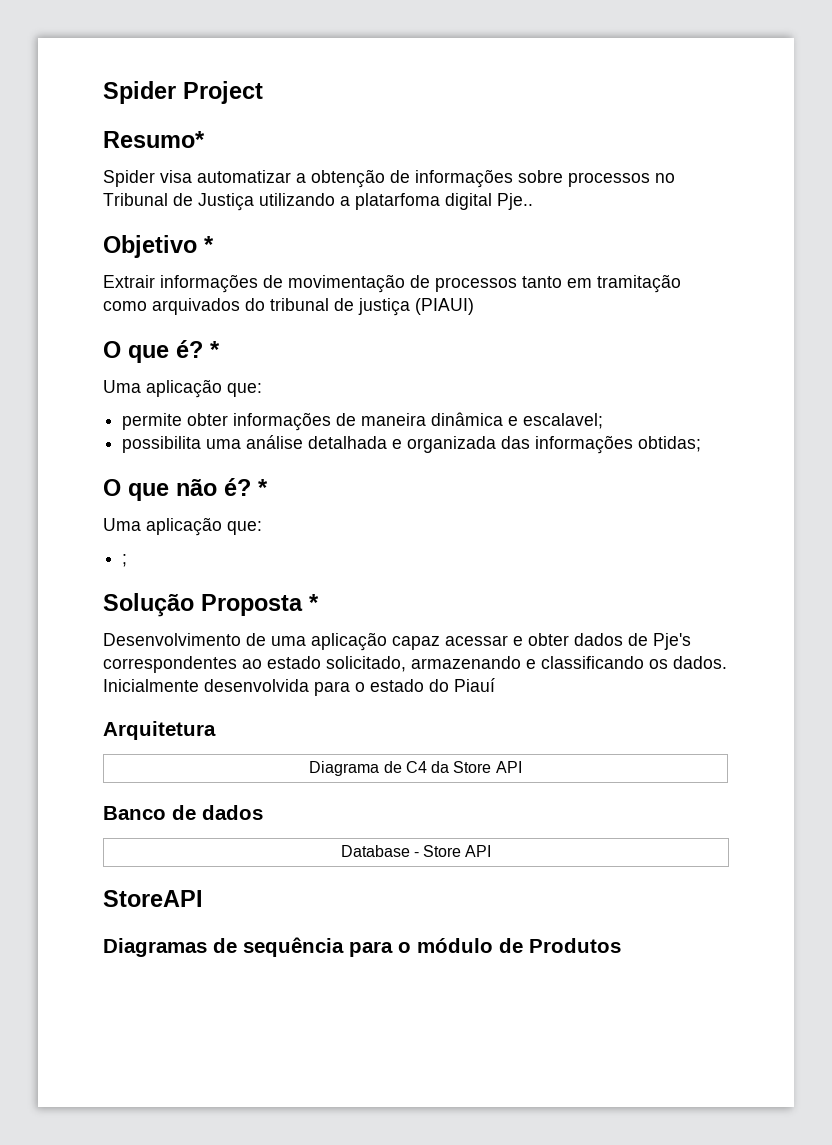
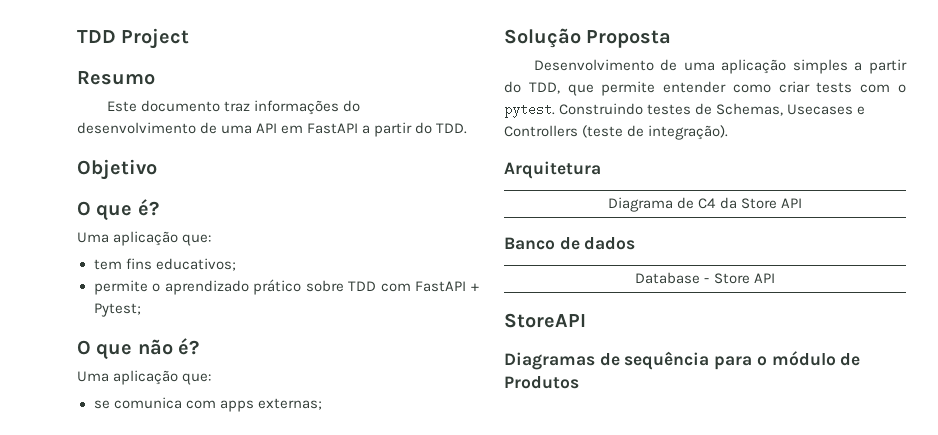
[103,81,176,104] Spider -> [77,30,116,43] TDD
[103,131,205,148] [103,169,675,188] [103,193,533,211] [103,235,214,258] [103,274,681,293] [103,298,474,316] Resumo* // Spider visa automatizar a obtenção de informações sobre processos no Tribunal de Justiça utilizando a platarfoma digital Pje.. // Objetivo * // Extrair informações de movimentação de processos tanto em tramitação como arquivados do tribunal de justiça (PIAUI) -> [77,71,155,85] [106,100,360,115] [77,122,468,137] [77,159,157,180] Resumo // Este documento traz informações do desenvolvimento de uma API em FastAPI a partir do TDD. // Objetivo
[210,341,220,358] [103,379,262,398] [122,412,604,431] [122,435,702,454] * // Uma aplicação que: // permite obter informações de maneira dinâmica e escalavel; // possibilita uma análise detalhada e organizada das informações obtidas; -> [77,231,212,246] [93,258,236,271] [93,279,479,295] [93,303,141,317] // Uma aplicação que: // tem fins educativos; // permite o aprendizado prático sobre TDD com FastAPI + Pytest;
[258,479,268,496] [103,517,262,536] [122,554,128,567] * // Uma aplicação que: // ; -> [77,370,212,385] [93,397,322,412] // Uma aplicação que: // se comunica com apps externas;
[309,594,319,611] * -> (672, 39) none
[392,633,691,650] [103,656,727,673] [103,678,495,696] capaz acessar e obter dados de Pje's correspondentes ao estado solicitado, armazenando e classificando os dados. Inicialmente desenvolvida para o estado do Piauí -> [792,59,907,74] [504,81,906,96] [504,103,866,118] [504,125,729,140] simples a partir do TDD, que permite entender como criar tests com o pytest. Construindo testes de Schemas, Usecases e Controllers (teste de integração).

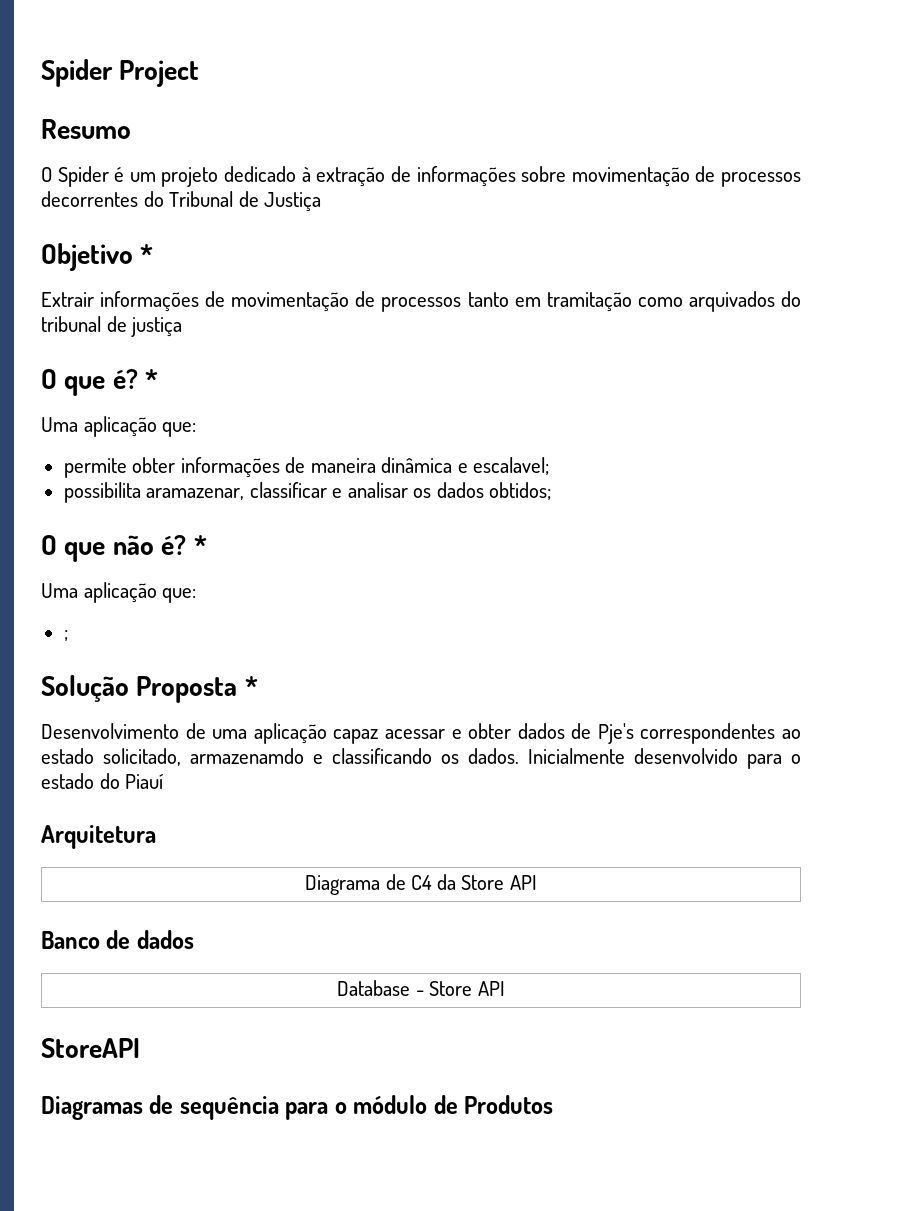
[77,30,116,43] TDD -> [41,59,113,87] Spider
[106,100,360,115] [77,122,468,137] [77,159,157,180] Este documento traz informações do desenvolvimento de uma API em FastAPI a partir do TDD. // Objetivo -> [41,166,802,187] [41,191,322,212] [41,243,154,271] [41,291,801,312] [41,316,183,337] O Spider é um projeto dedicado à extração de informações sobre movimentação de processos decorrentes do Tribunal de Justiça // Objetivo * // Extrair informações de movimentação de processos tanto em tramitação como arquivados do tribunal de justiça
[77,231,212,246] [93,258,236,271] [93,279,479,295] [93,303,141,317] // Uma aplicação que: // tem fins educativos; // permite o aprendizado prático sobre TDD com FastAPI + Pytest; -> [145,369,159,389] [41,416,197,437] [63,457,550,478] [63,482,552,503] * // Uma aplicação que: // permite obter informações de maneira dinâmica e escalavel; // possibilita aramazenar, classificar e analisar os dados obtidos;
[77,370,212,385] [93,397,322,412] // Uma aplicação que: // se comunica com apps externas; -> [193,535,207,555] [41,582,197,603] [63,630,68,641] * // Uma aplicação que: // ;
(672, 39) none -> [244,676,258,696] *
[792,59,907,74] [504,81,906,96] [504,103,866,118] [504,125,729,140] simples a partir do TDD, que permite entender como criar tests com o pytest. Construindo testes de Schemas, Usecases e Controllers (teste de integração). -> [333,723,801,744] [41,748,801,769] [41,773,164,789] capaz acessar e obter dados de Pje's correspondentes ao estado solicitado, armazenamdo e classificando os dados. Inicialmente desenvolvido para o estado do Piauí

